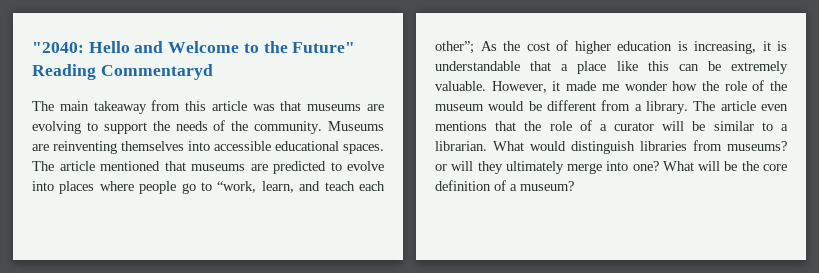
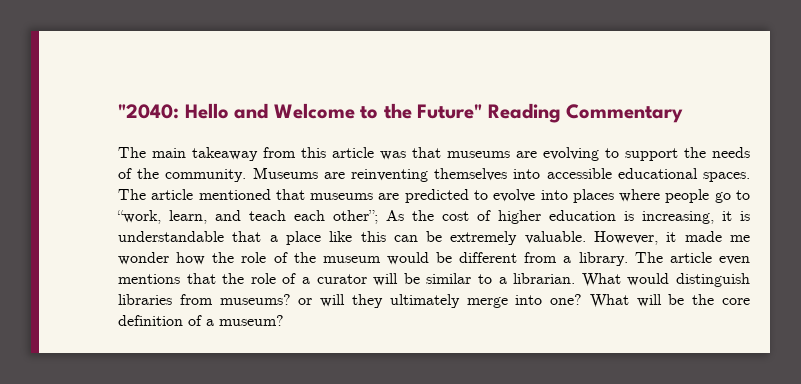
[100,64,213,80] Commentaryd -> [566,104,684,123] Commentary

